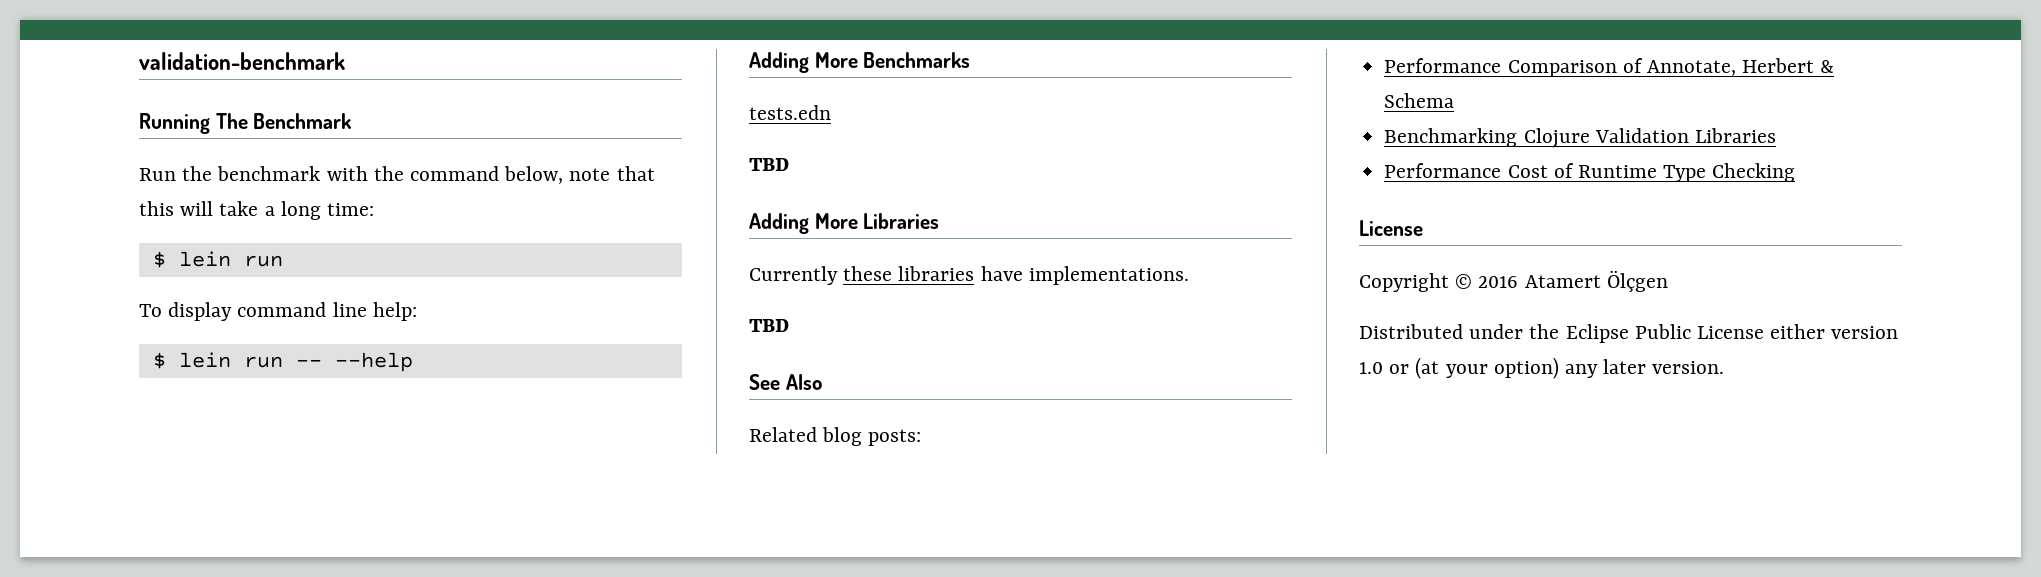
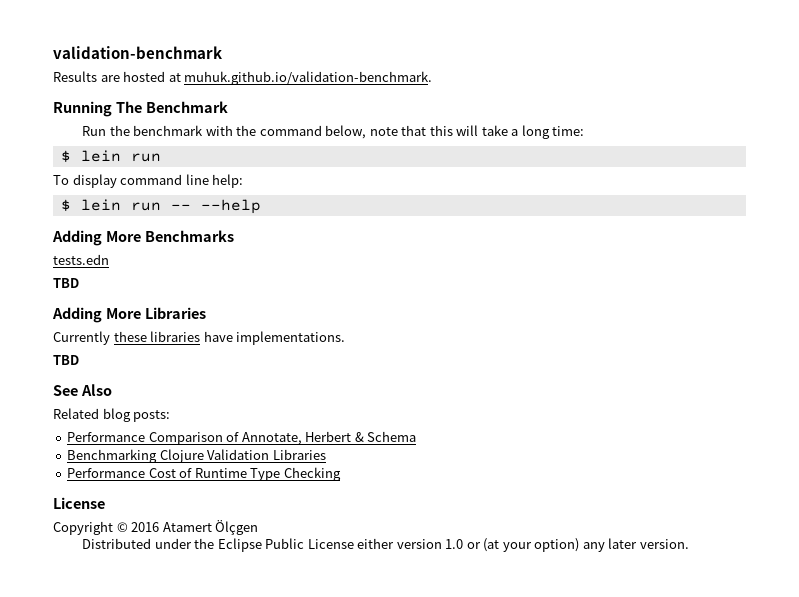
(345, 61) none -> [53,71,433,85] // Results are hosted at muhuk.github.io/validation-benchmark.

